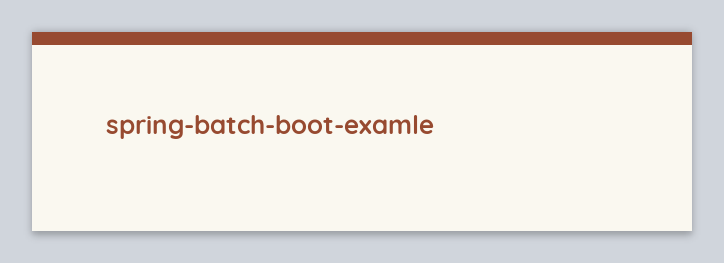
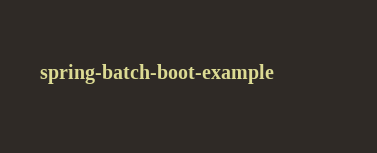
[106,115,434,139] spring-batch-boot-examle -> [40,64,274,84] spring-batch-boot-example

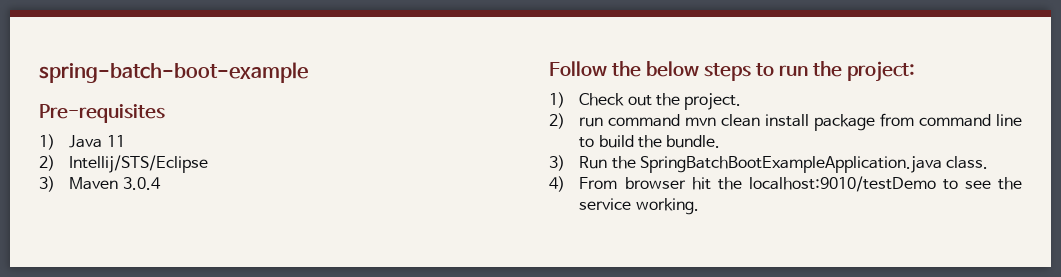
(274, 74) none -> [39,104,165,123] [39,134,125,150] [39,155,209,173] [39,176,161,192] [549,61,915,82] [549,92,742,110] [549,113,1022,131] [579,135,721,148] [549,155,989,173] [549,176,1022,192] [579,198,699,215] // Pre-requisites // 1) Java 11 // 2) Intellij/STS/Eclipse // 3) Maven 3.0.4 // Follow the below steps to run the project: // 1) Check out the project. // 2) run command mvn clean install package from command line to build the bundle. // 3) Run the SpringBatchBootExampleApplication.java class. // 4) From browser hit the localhost:9010/testDemo to see the service working.

